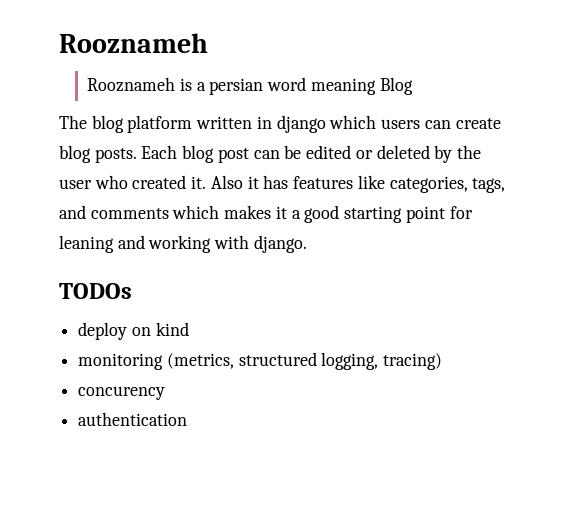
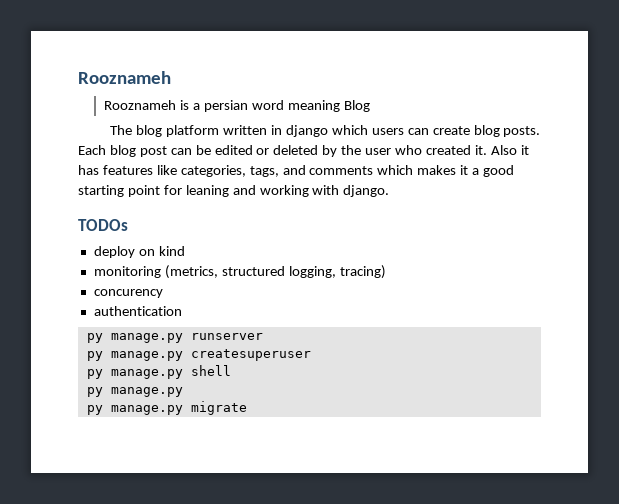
(188, 419) none -> [86,333,263,343] [86,349,311,361] [86,365,231,379] [86,387,183,397] [86,401,247,415] // py manage.py runserver // py manage.py createsuperuser // py manage.py shell // py manage.py // py manage.py migrate

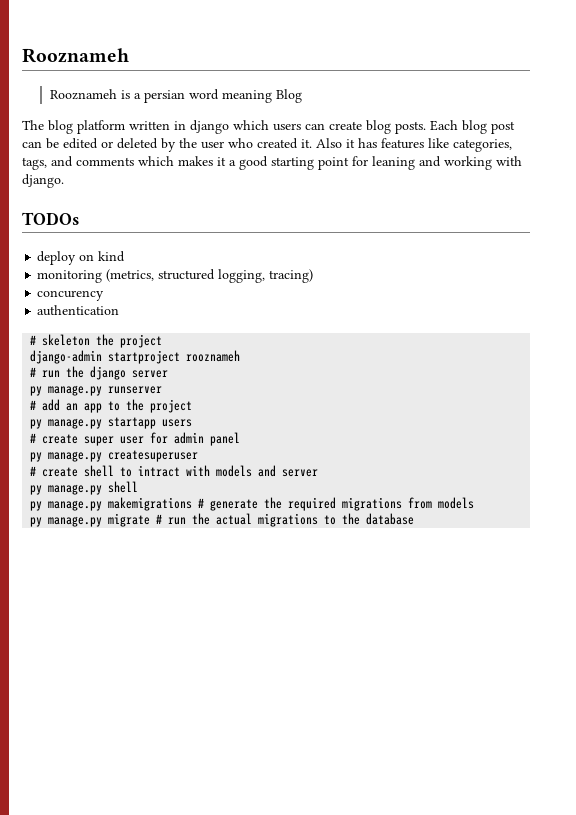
[86,333,263,343] [86,349,311,361] py manage.py runserver // py manage.py createsuperuser -> [30,334,163,348] [30,350,241,364] [30,366,169,380] [30,385,163,396] [30,399,193,413] [30,417,193,429] [30,432,241,446] [30,450,199,462] [30,465,319,477] # skeleton the project // django-admin startproject rooznameh // # run the django server // py manage.py runserver // # add an app to the project // py manage.py startapp users // # create super user for admin panel // py manage.py createsuperuser // # create shell to intract with models and server
[86,401,247,415] // py manage.py migrate -> [108,497,475,511] [30,513,415,527] makemigrations # generate the required migrations from models // py manage.py migrate # run the actual migrations to the database

